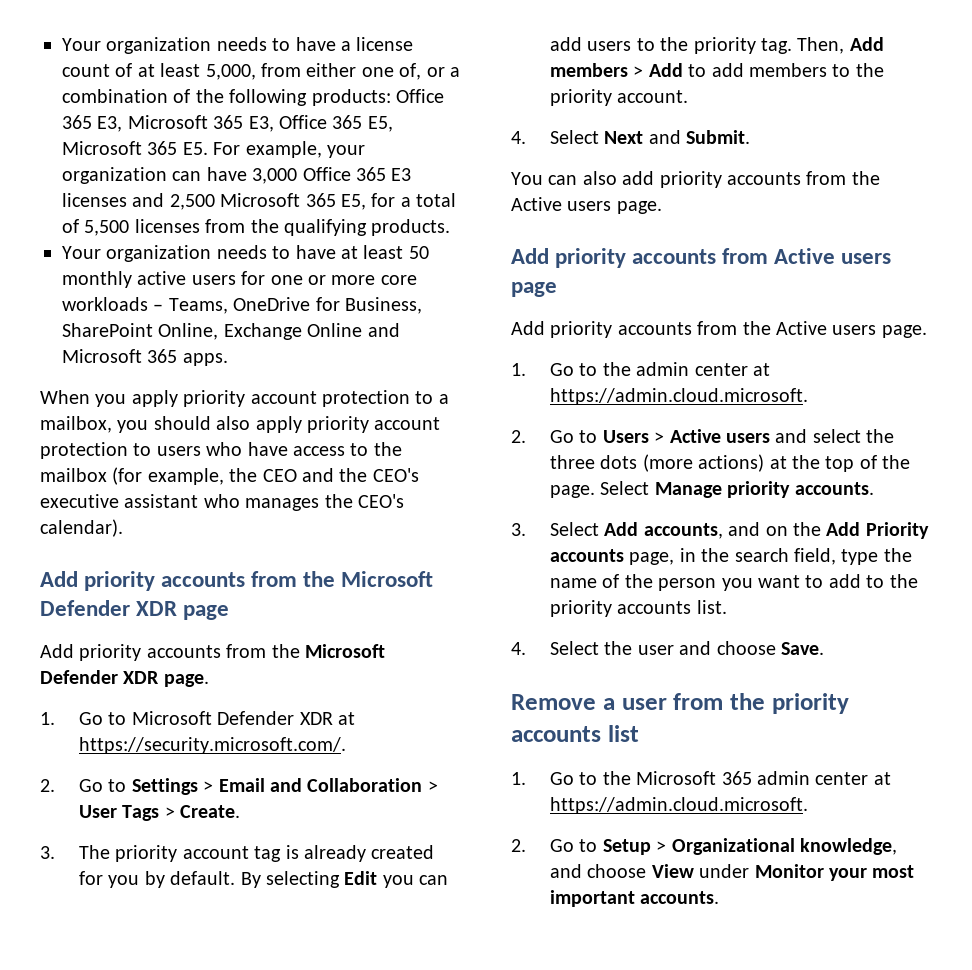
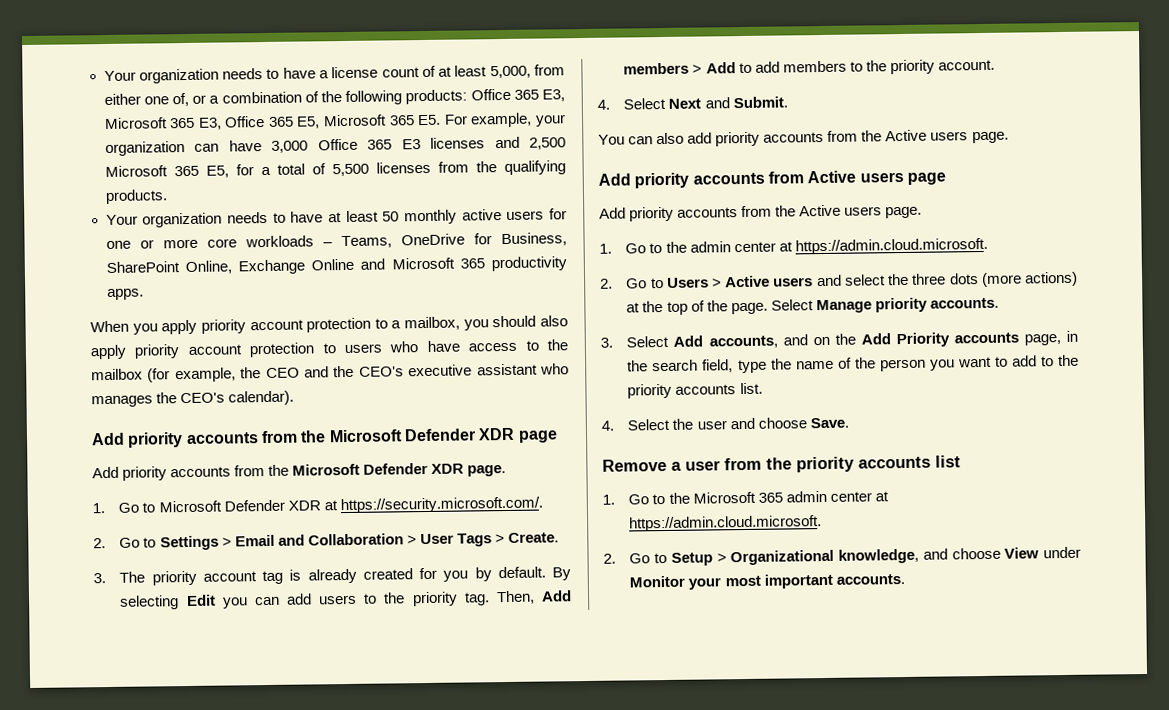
(178, 356) none -> [491,256,567,272] productivity

